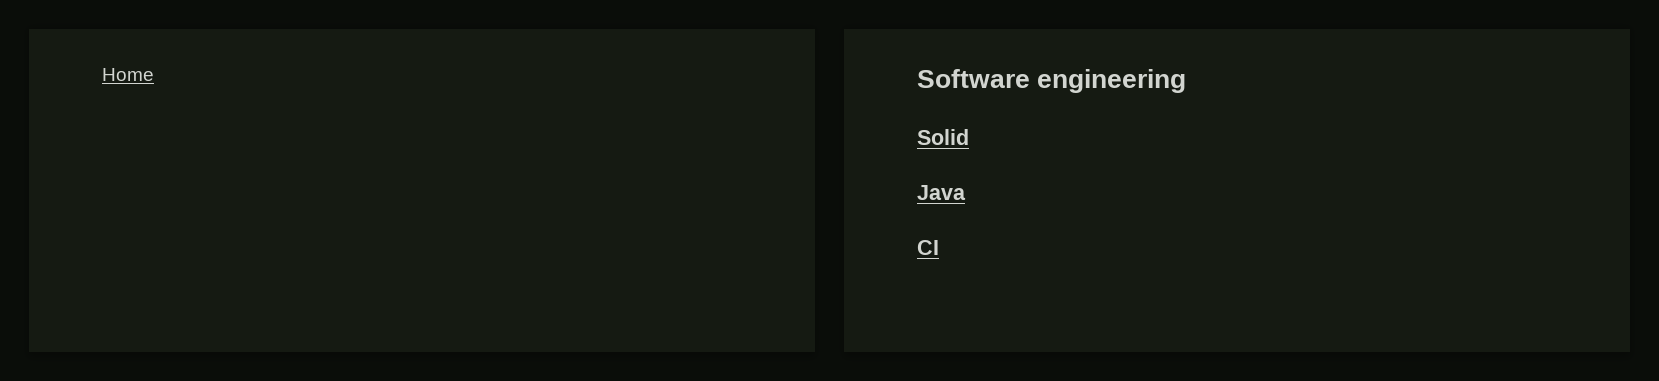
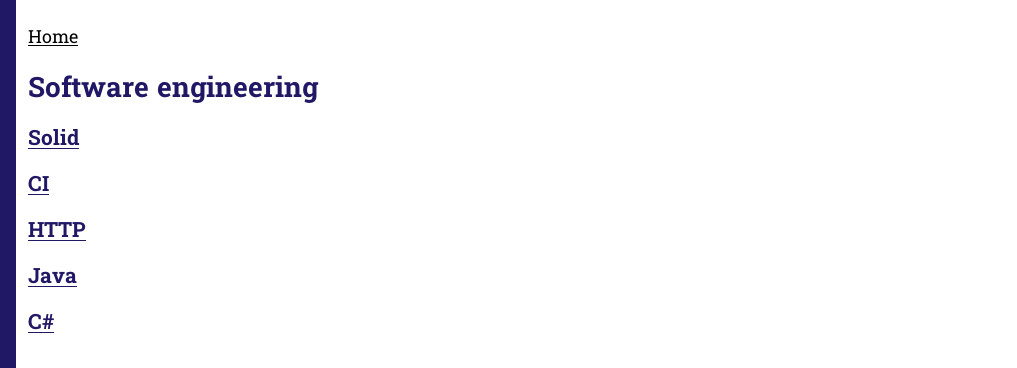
(969, 137) none -> [28,175,49,192] [28,222,86,237] // CI // HTTP
[917,240,939,255] CI -> [28,313,54,330] C#

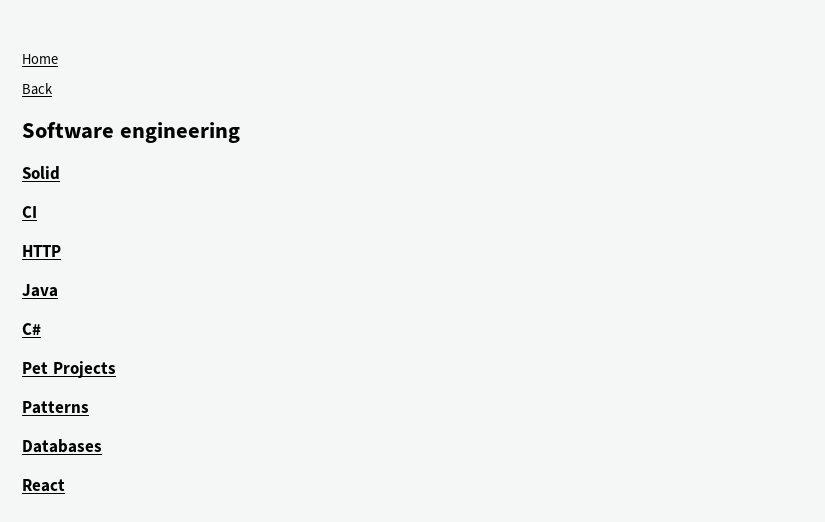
(78, 37) none -> [22,83,53,95] // Back
(54, 321) none -> [22,361,116,378] [22,401,89,414] [22,439,102,453] [22,479,65,492] // Pet Projects // Patterns // Databases // React

